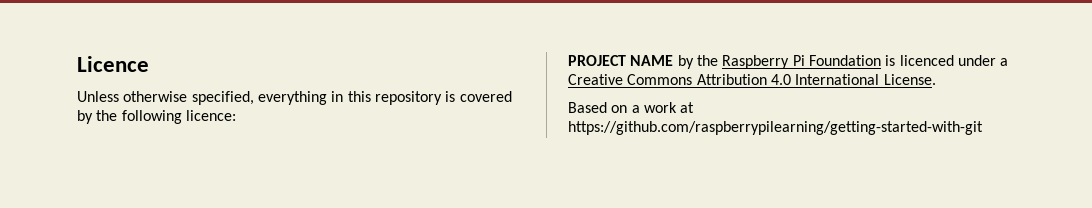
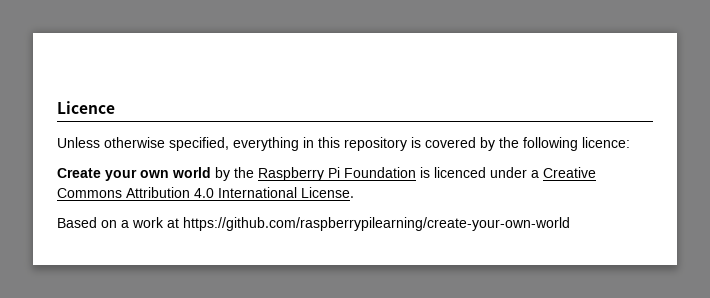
[568,55,674,66] PROJECT NAME -> [57,167,211,181] Create your own world
[568,121,983,135] https://github.com/raspberrypilearning/getting-started-with-git -> [183,217,570,231] https://github.com/raspberrypilearning/create-your-own-world

